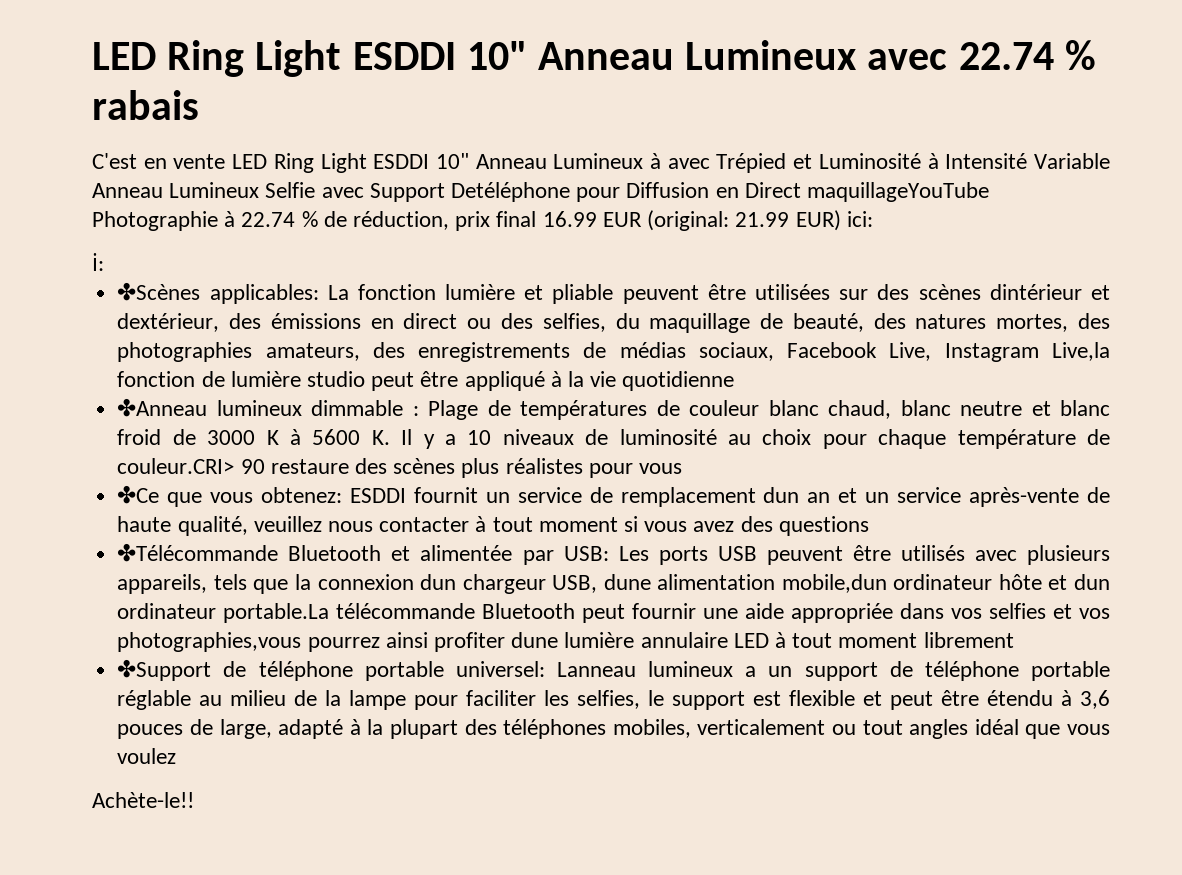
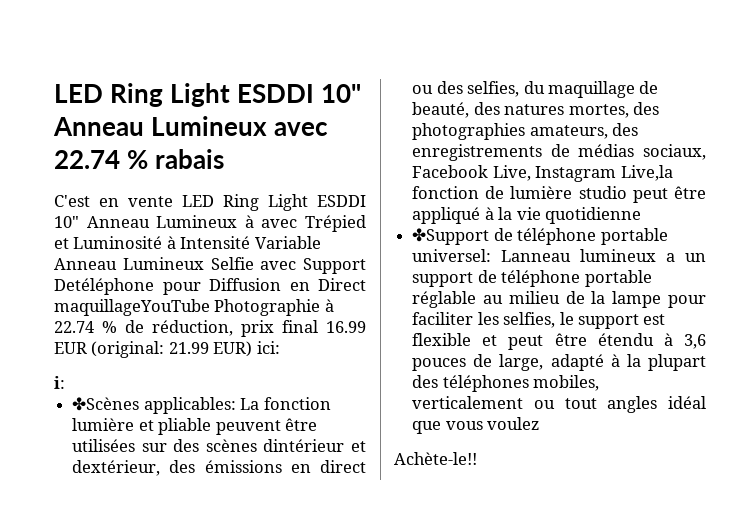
[117,398,1110,420] [117,429,1111,449] [117,458,682,478] [117,485,1111,507] [117,516,869,536] [117,543,1111,565] [117,574,1110,594] [117,603,1110,623] [117,632,1014,652] // ✤Anneau lumineux dimmable : Plage de températures de couleur blanc chaud, blanc neutre et blanc froid de 3000 K à 5600 K. Il y a 10 niveaux de luminosité au choix pour chaque température de couleur.CRI> 90 restaure des scènes plus réalistes pour vous // ✤Ce que vous obtenez: ESDDI fournit un service de remplacement dun an et un service après-vente de haute qualité, veuillez nous contacter à tout moment si vous avez des questions // ✤Télécommande Bluetooth et alimentée par USB: Les ports USB peuvent être utilisés avec plusieurs appareils, tels que la connexion dun chargeur USB, dune alimentation mobile,dun ordinateur hôte et dun ordinateur portable.La télécommande Bluetooth peut fournir une aide appropriée dans vos selfies et vos photographies,vous pourrez ainsi profiter dune lumière annulaire LED à tout moment librement -> (641, 215) none

